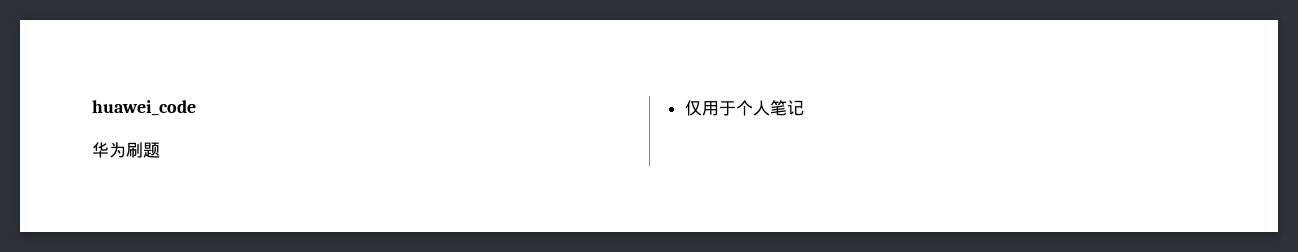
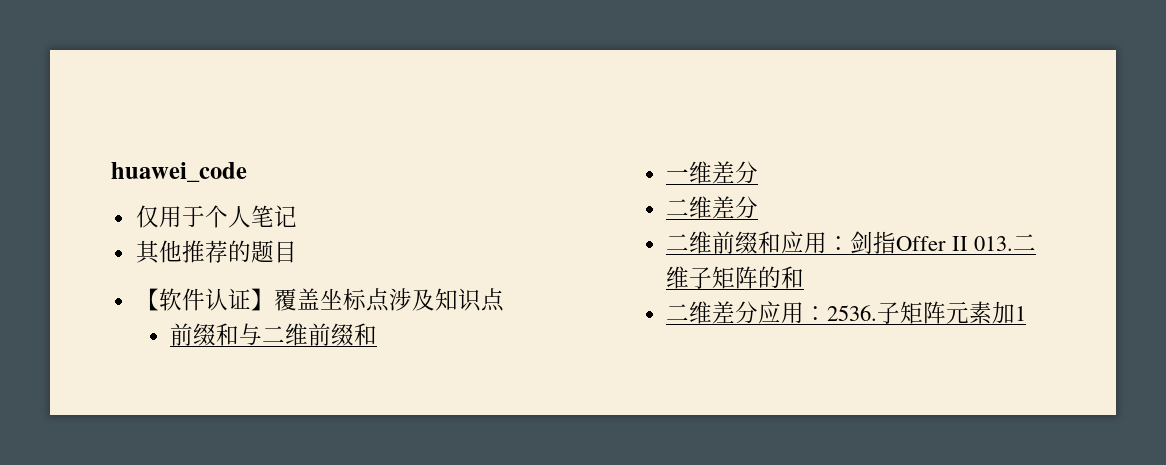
[92,142,160,158] // 华为刷题 -> (247, 172) none
(804, 108) none -> [135,240,297,264] [135,288,504,312] [170,323,378,346] [666,161,759,184] [666,196,759,219] [666,231,1037,254] [666,266,805,289] [666,301,1027,324] // 其他推荐的题目 // 【软件认证】覆盖坐标点涉及知识点 // 前缀和与二维前缀和 // 一维差分 // 二维差分 // 二维前缀和应用：剑指Offer II 013.二维子矩阵的和 // 二维差分应用：2536.子矩阵元素加1

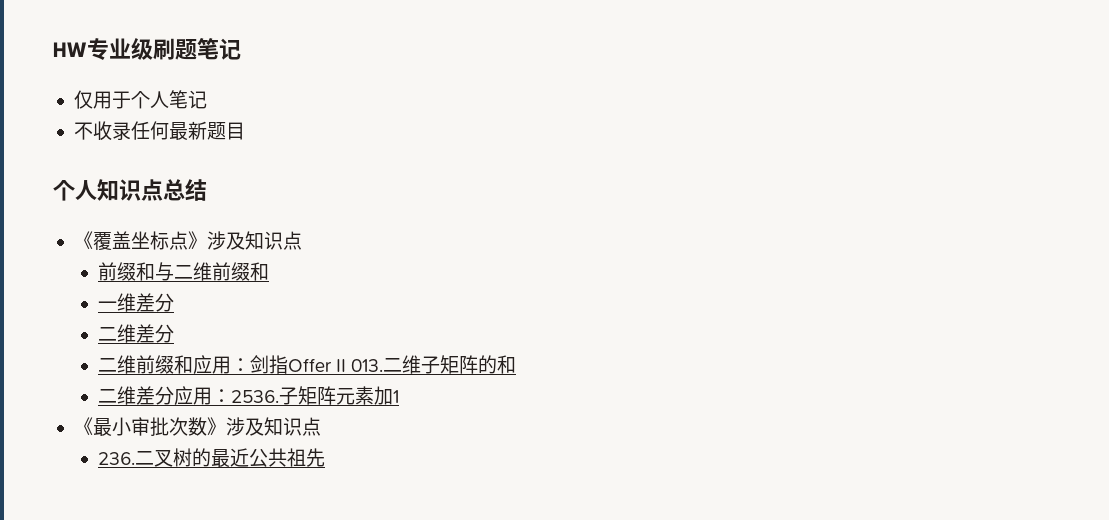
[111,162,247,182] huawei_code -> [53,38,241,60] HW专业级刷题笔记
[135,240,297,264] [135,288,274,311] 其他推荐的题目 // 【软件认证】 -> [73,121,245,141] [53,179,207,201] [73,231,93,249] 不收录任何最新题目 // 个人知识点总结 // 《
(389, 300) none -> [187,231,207,249] 》
(1027, 313) none -> [73,417,321,437] [97,448,325,467] // 《最小审批次数》涉及知识点 // 236.二叉树的最近公共祖先

